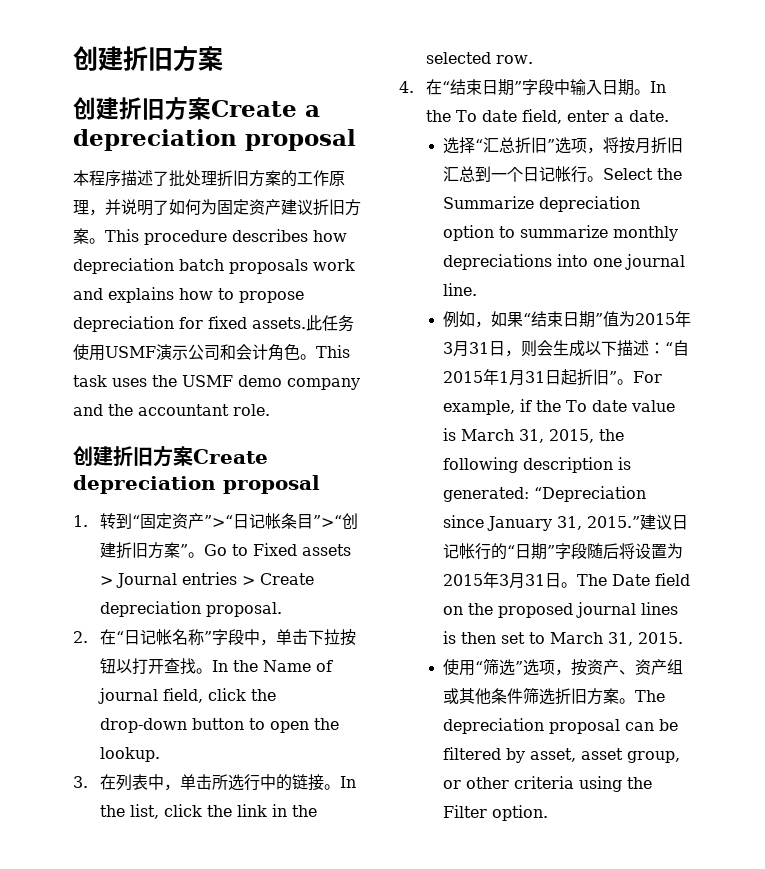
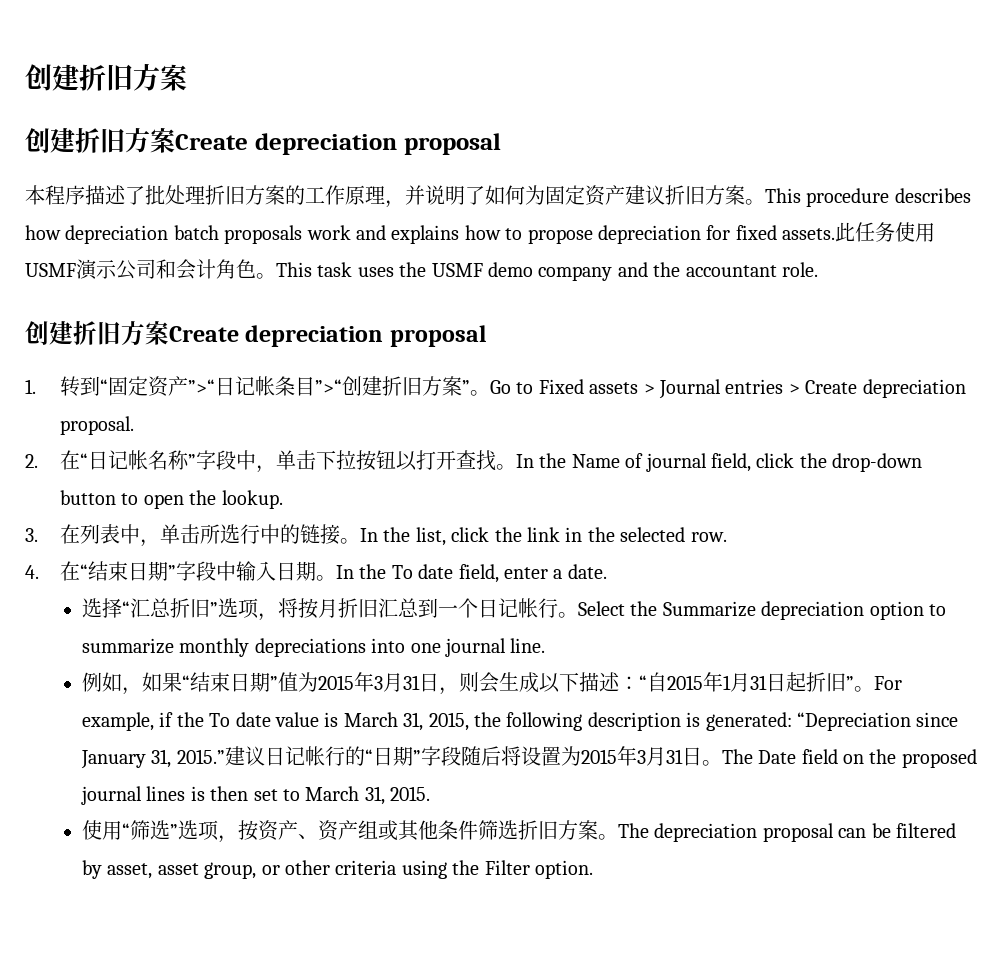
[305,105,320,117] a -> (248, 142) none

